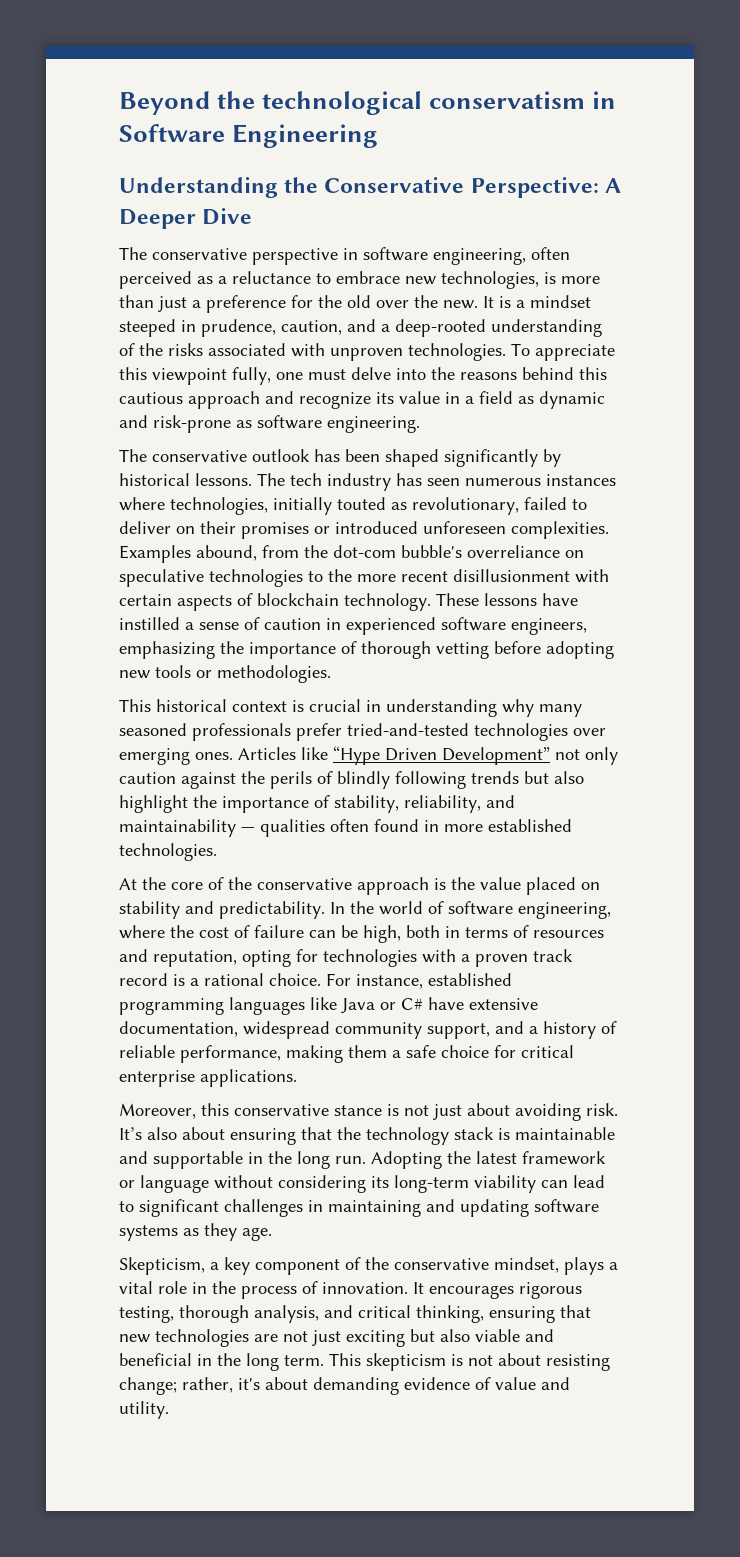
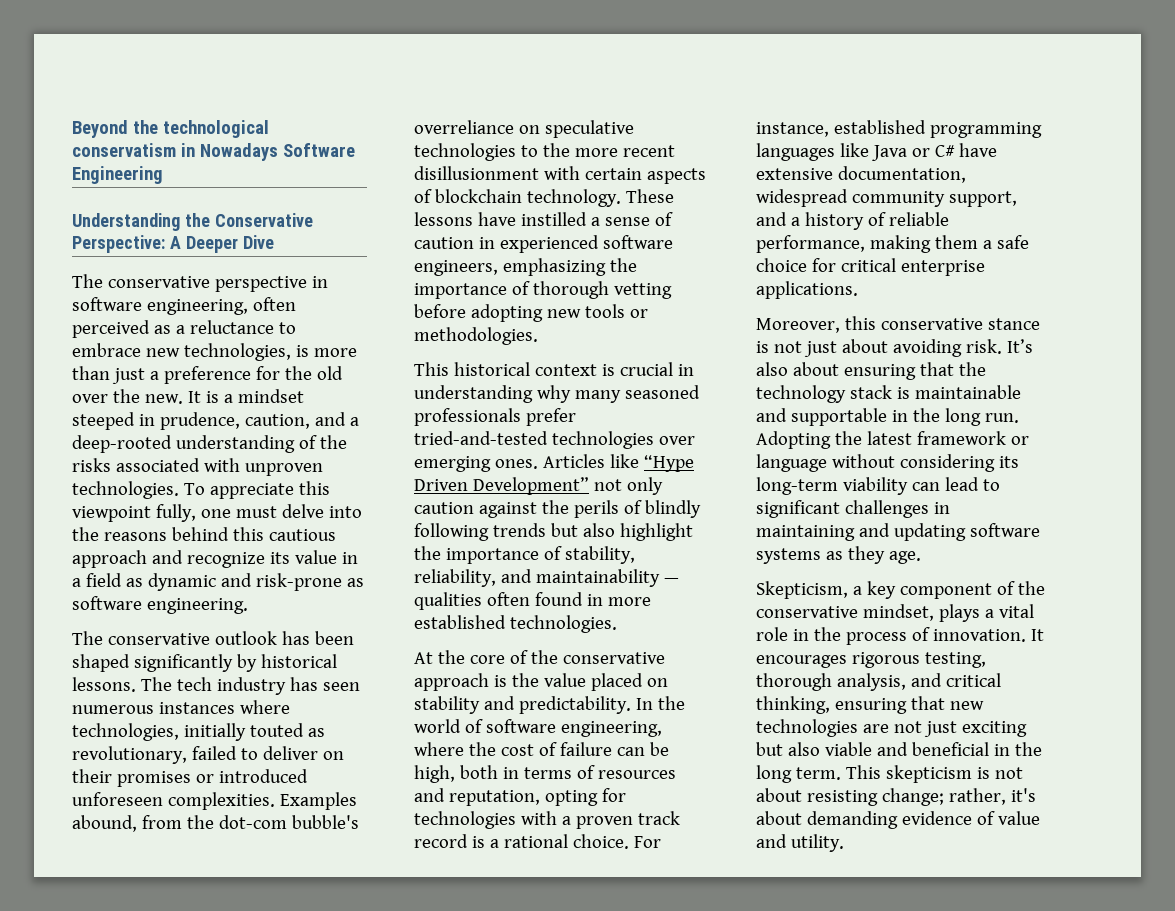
(617, 100) none -> [199,143,278,161] Nowadays

